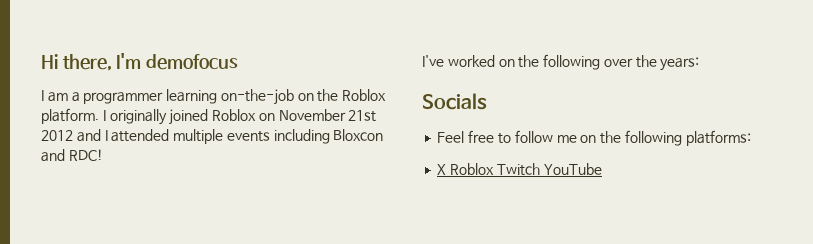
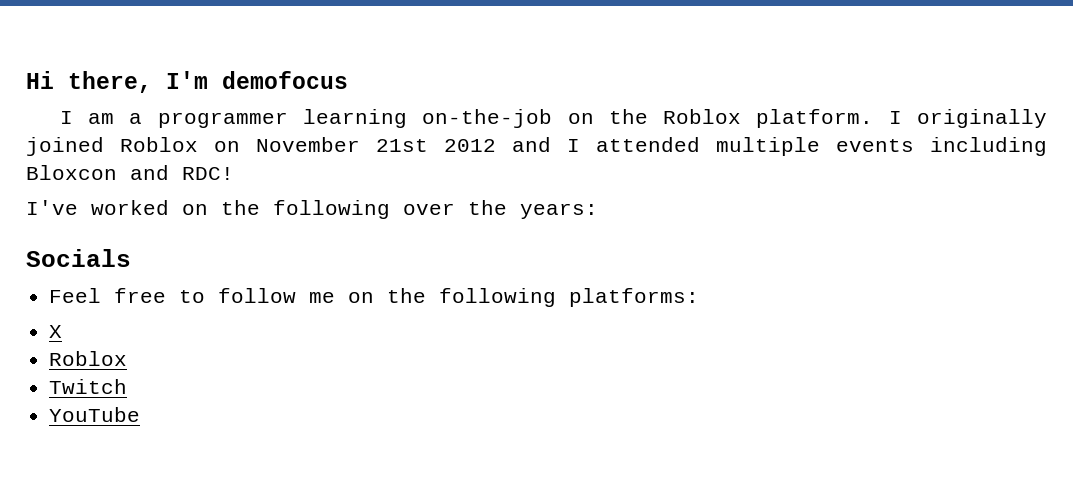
[450,163,495,175] Roblox -> [49,351,128,366] // Roblox //
(540, 169) none -> (128, 386) //

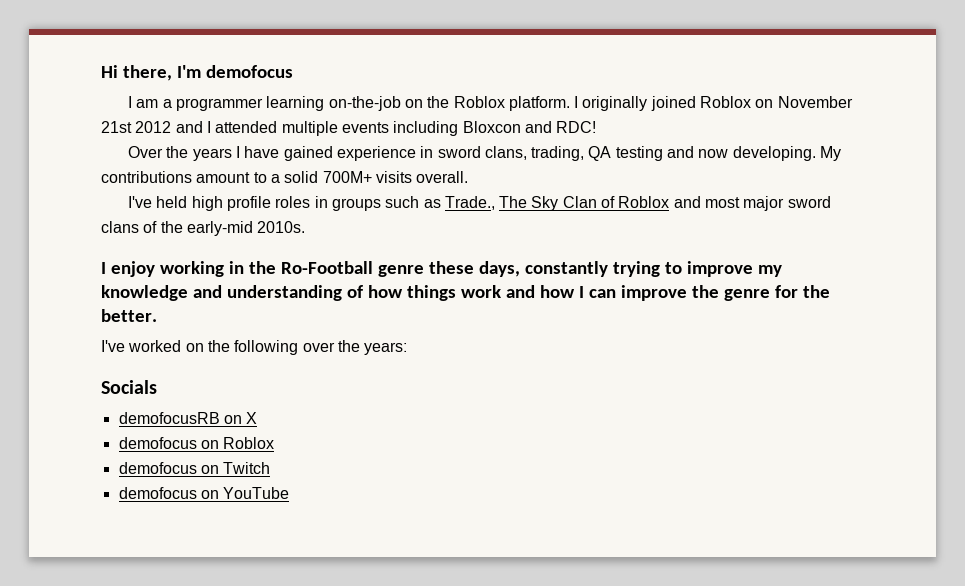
(234, 173) none -> [127,146,842,161] [101,171,469,183] [127,196,831,211] [101,221,306,236] [101,261,782,277] [101,285,830,301] [101,309,157,322] // Over the years I have gained experience in sword clans, trading, QA testing and now developing. My contributions amount to a solid 700M+ visits overall. // I've held high profile roles in groups such as Trade., The Sky Clan of Roblox and most major sword clans of the early-mid 2010s. // I enjoy working in the Ro-Football genre these days, constantly trying to improve my knowledge and understanding of how things work and how I can improve the genre for the better.
[49,288,700,307] Feel free to follow me on the following platforms: // -> [118,412,242,424] demofocusRB on
(63, 331) none -> [118,437,219,449] demofocus on
(128, 358) none -> [118,462,219,474] demofocus on
(128, 386) none -> [118,487,219,499] demofocus on

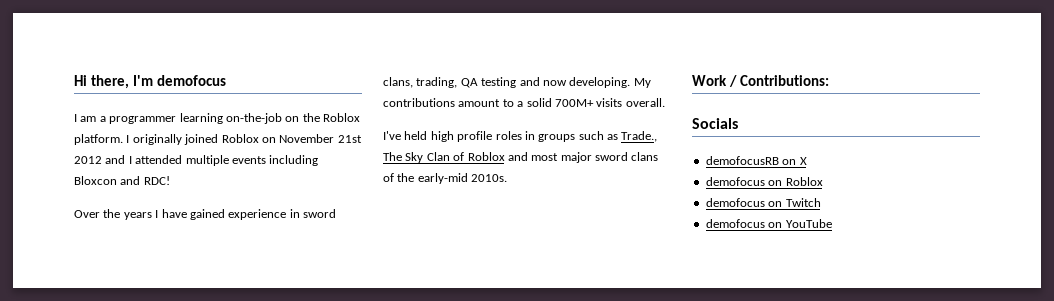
[101,261,782,277] [101,285,830,301] [101,309,157,322] [101,340,408,355] I enjoy working in the Ro-Football genre these days, constantly trying to improve my knowledge and understanding of how things work and how I can improve the genre for the better. // I've worked on the following over the years: -> [692,75,829,87] Work / Contributions:

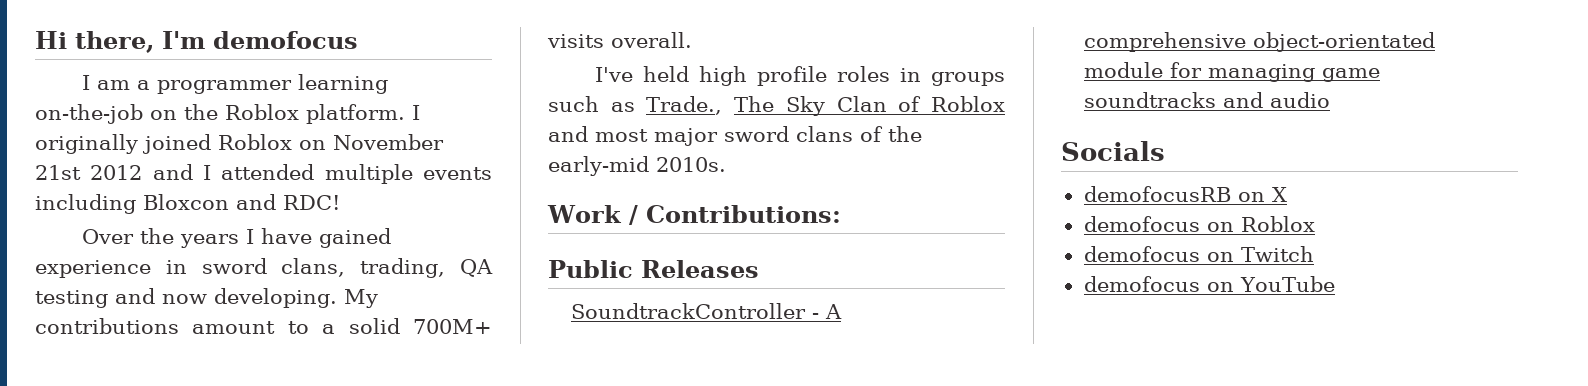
(829, 80) none -> [548,260,759,278] [570,303,842,319] [1083,32,1435,52] [1083,62,1380,82] [1083,92,1330,108] // Public Releases // SoundtrackController - A comprehensive object-orientated module for managing game soundtracks and audio

